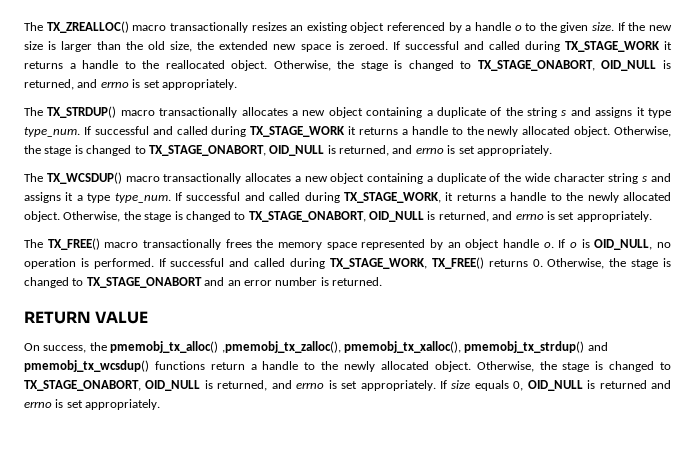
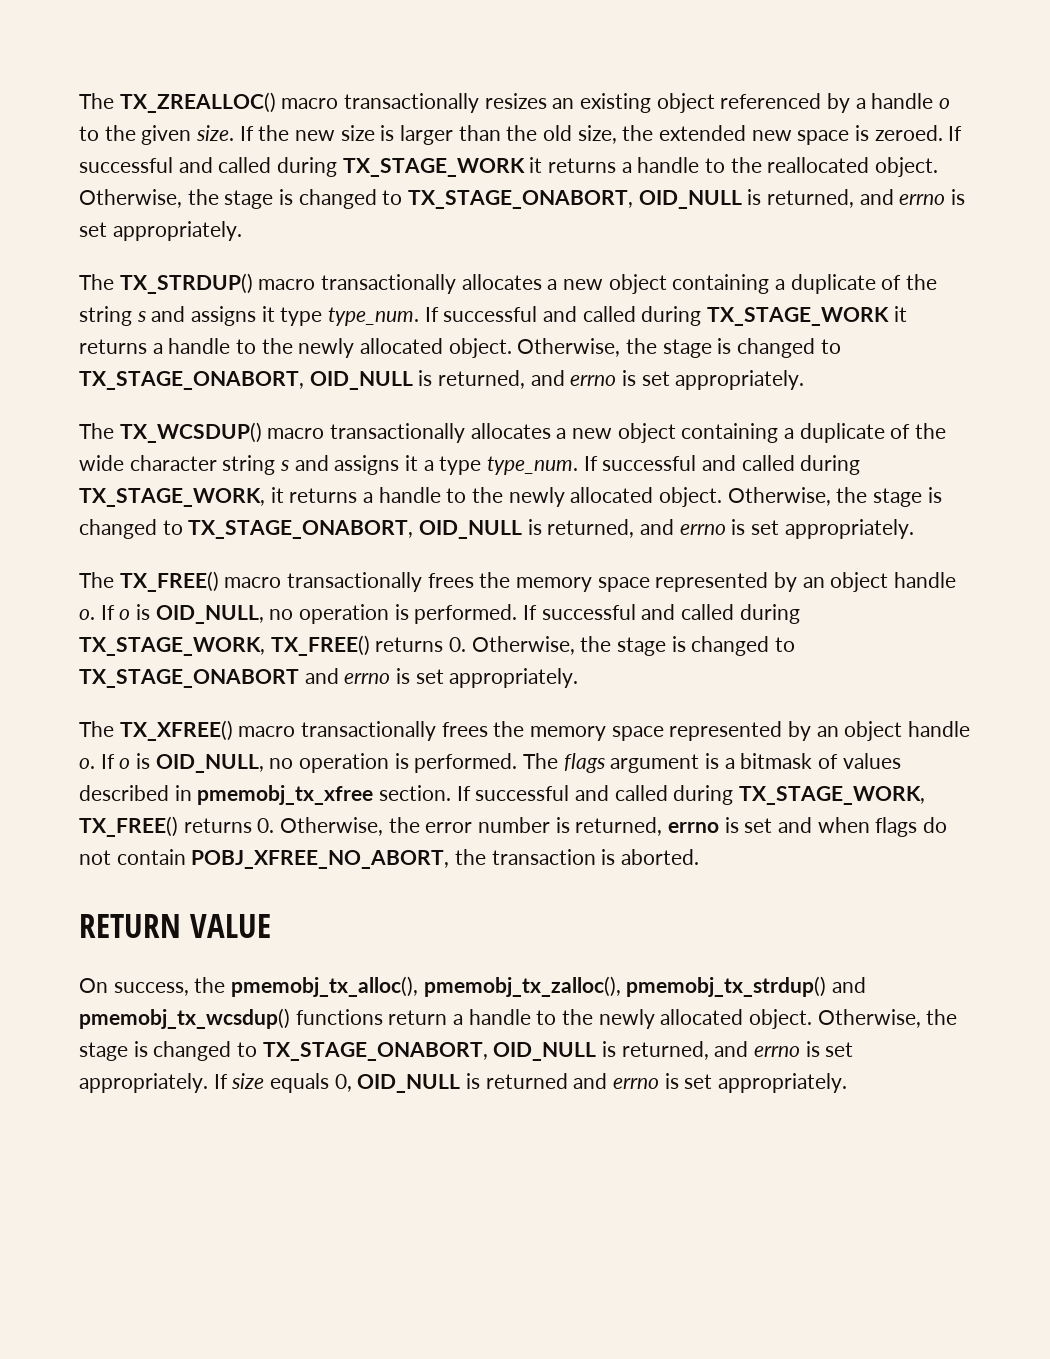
[227,277,382,286] an error number is returned. -> [344,668,579,688] [79,720,971,741] [79,753,901,773] [79,785,926,805] [79,816,948,837] [79,849,700,869] errno is set appropriately. // The TX_XFREE() macro transactionally frees the memory space represented by an object handle o. If o is OID_NULL, no operation is performed. The flags argument is a bitmask of values described in pmemobj_tx_xfree section. If successful and called during TX_STAGE_WORK, TX_FREE() returns 0. Otherwise, the error number is returned, errno is set and when flags do not contain POBJ_XFREE_NO_ABORT, the transaction is aborted.
[110,341,461,353] pmemobj_tx_alloc() ,pmemobj_tx_zalloc(), pmemobj_tx_xalloc(), -> [231,976,621,997] pmemobj_tx_alloc(), pmemobj_tx_zalloc(),

